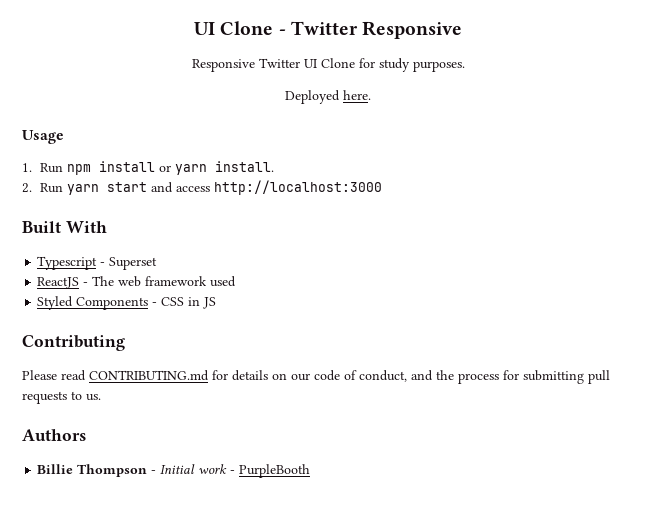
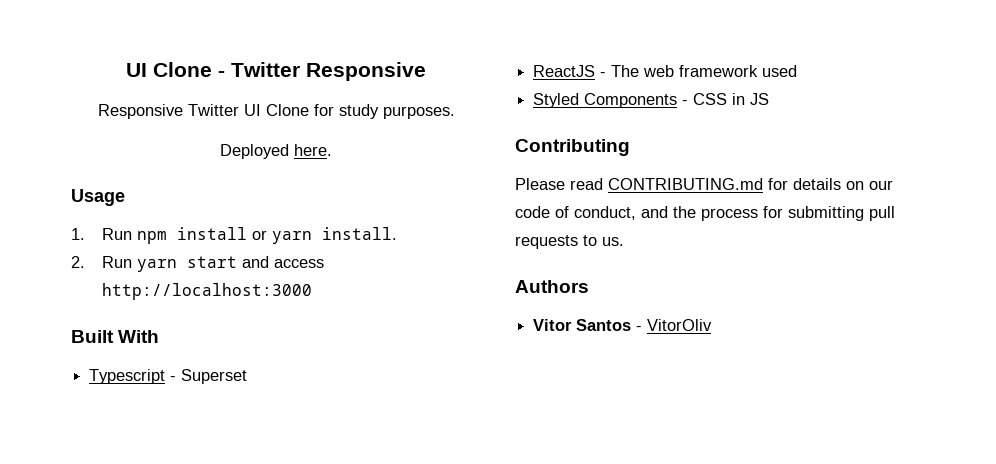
[37,464,311,478] Billie Thompson - Initial work - PurpleBooth -> [533,319,713,331] Vitor Santos - VitorOliv

